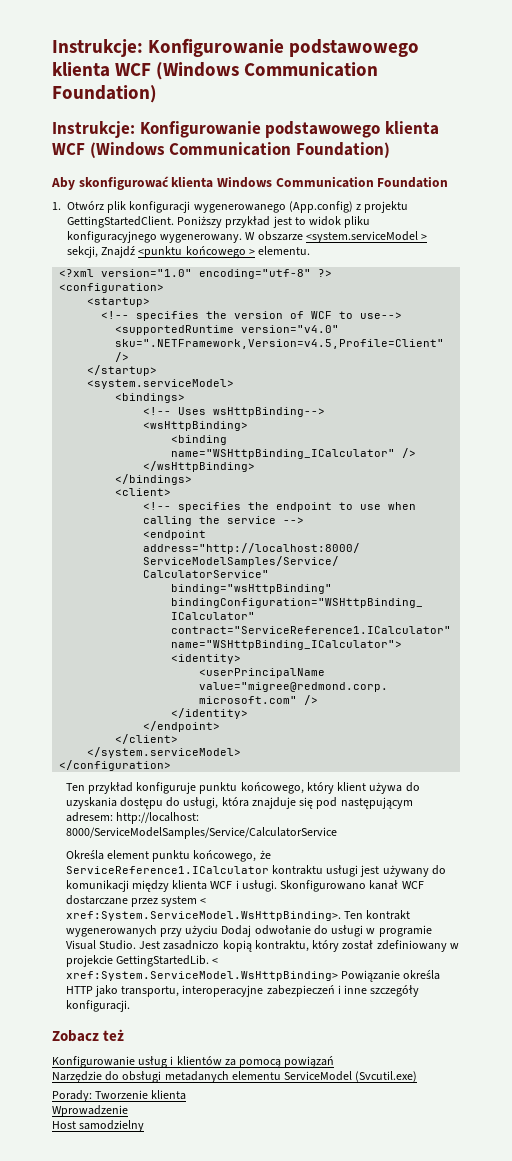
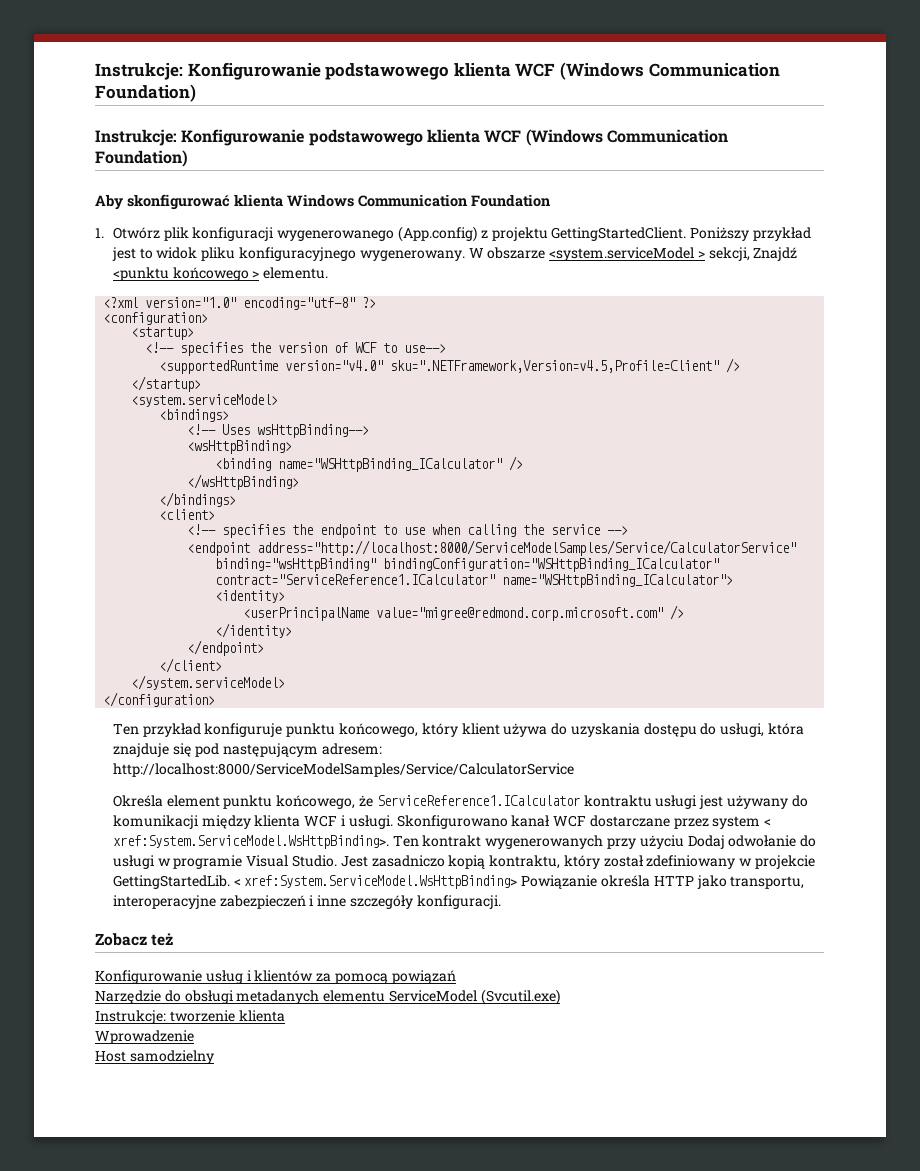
[115,812,199,824] [65,827,337,839] http://localhost: 8000/ServiceModelSamples/Service/CalculatorService -> [112,763,574,777] http://localhost:8000/ServiceModelSamples/Service/CalculatorService
[52,1090,149,1102] Porady: Tworzenie -> [95,1010,235,1024] Instrukcje: tworzenie

